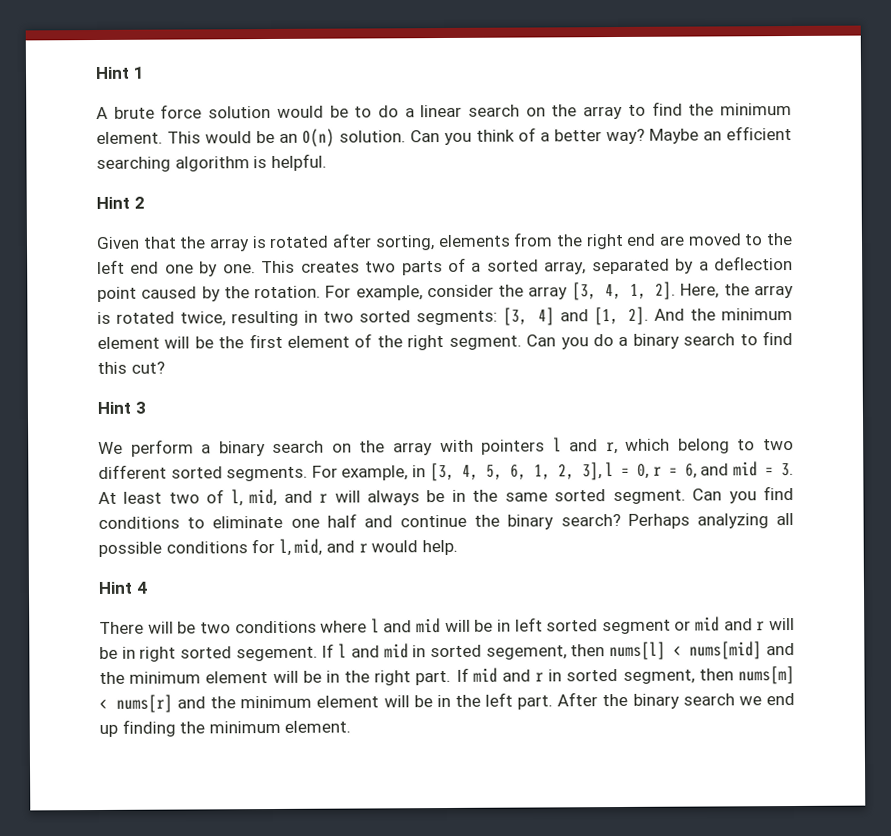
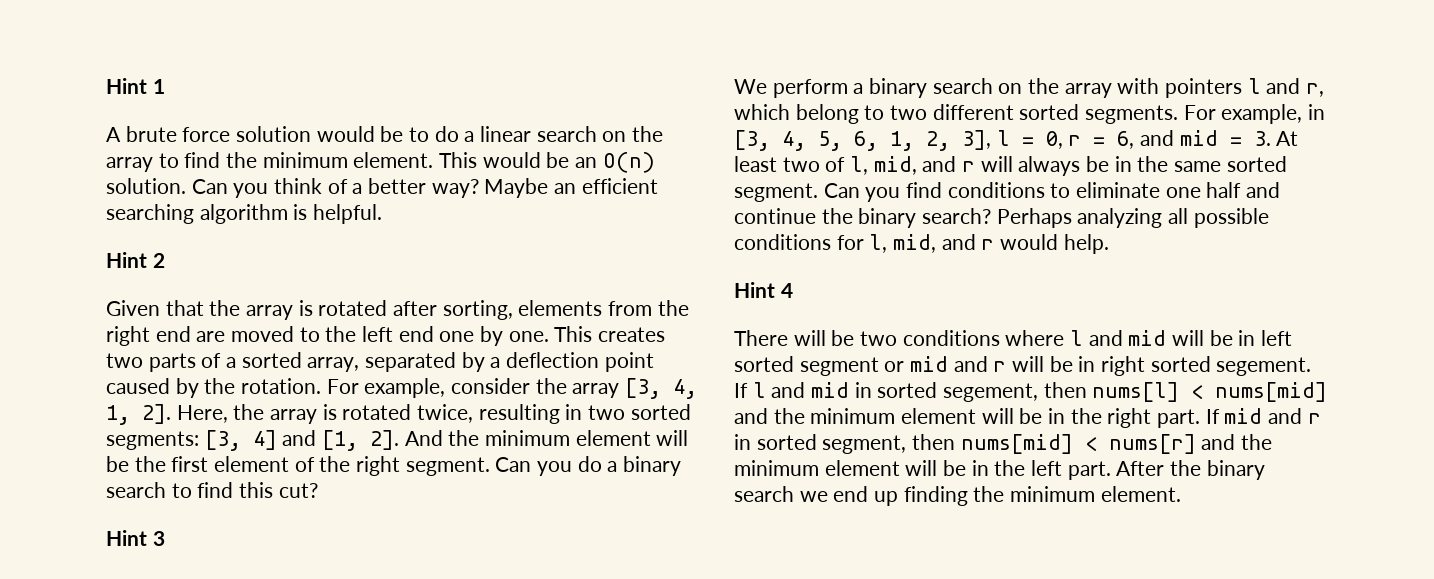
[738,665,795,685] nums[m] -> [960,434,1073,454] nums[mid]

